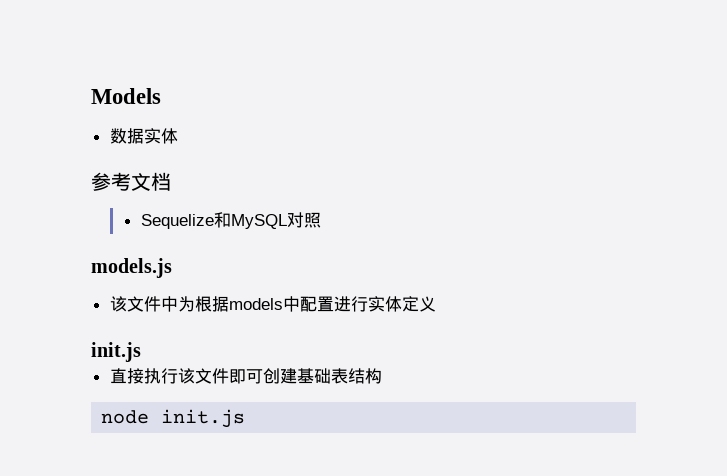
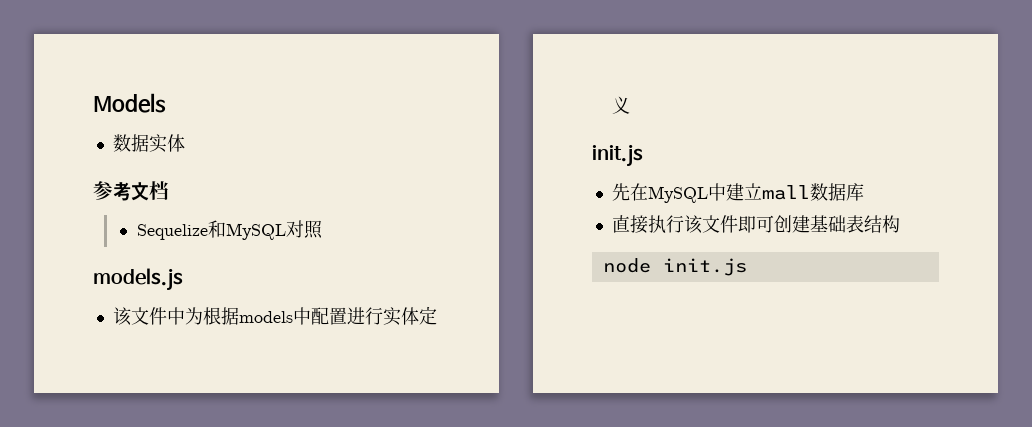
(141, 352) none -> [611,183,864,203] // 先在MySQL中建立mall数据库

